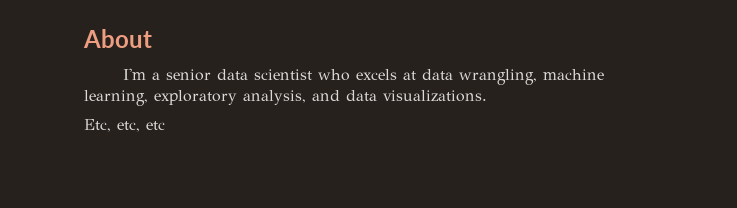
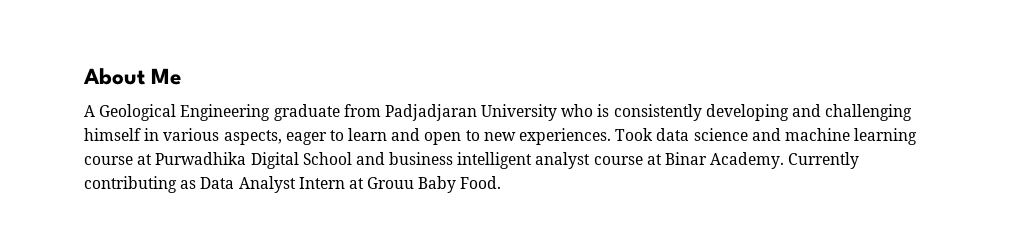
[122,68,604,85] [84,90,487,106] [84,119,165,132] // I'm a senior data scientist who excels at data wrangling, machine learning, exploratory analysis, and data visualizations. // Etc, etc, etc -> [151,68,182,85] [84,104,913,121] [84,128,918,145] [84,152,860,169] [84,176,502,193] Me // A Geological Engineering graduate from Padjadjaran University who is consistently developing and challenging himself in various aspects, eager to learn and open to new experiences. Took data science and machine learning course at Purwadhika Digital School and business intelligent analyst course at Binar Academy. Currently contributing as Data Analyst Intern at Grouu Baby Food.

